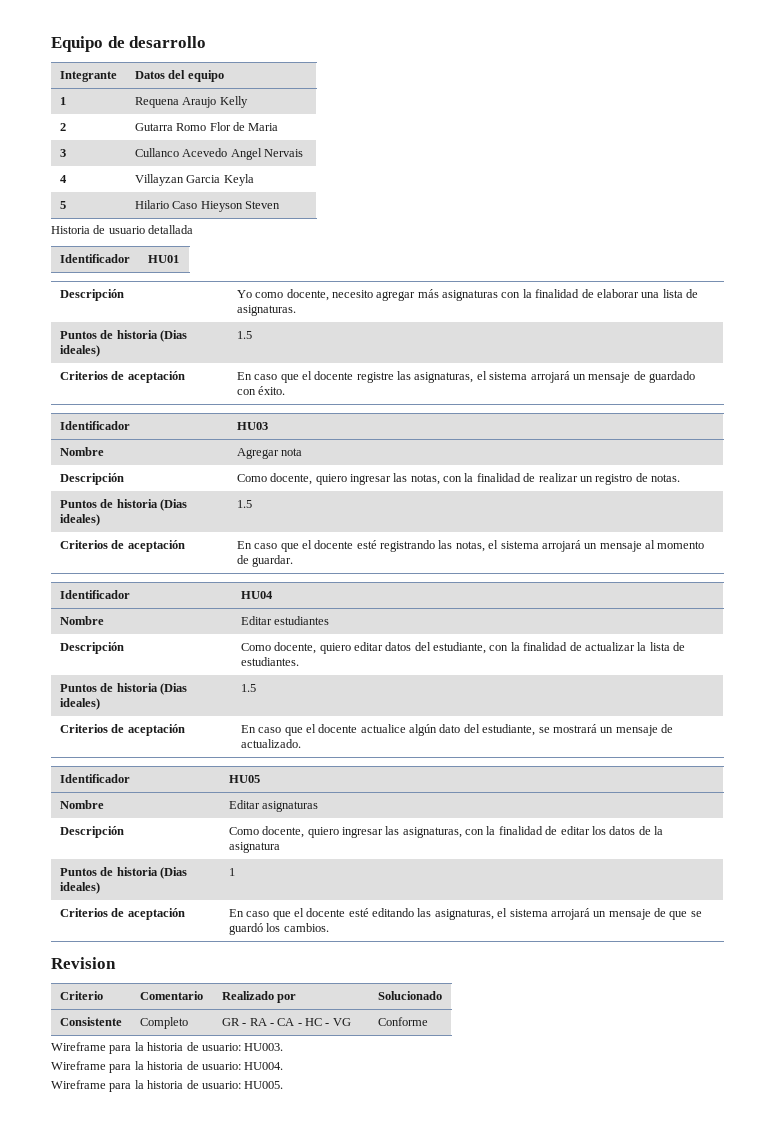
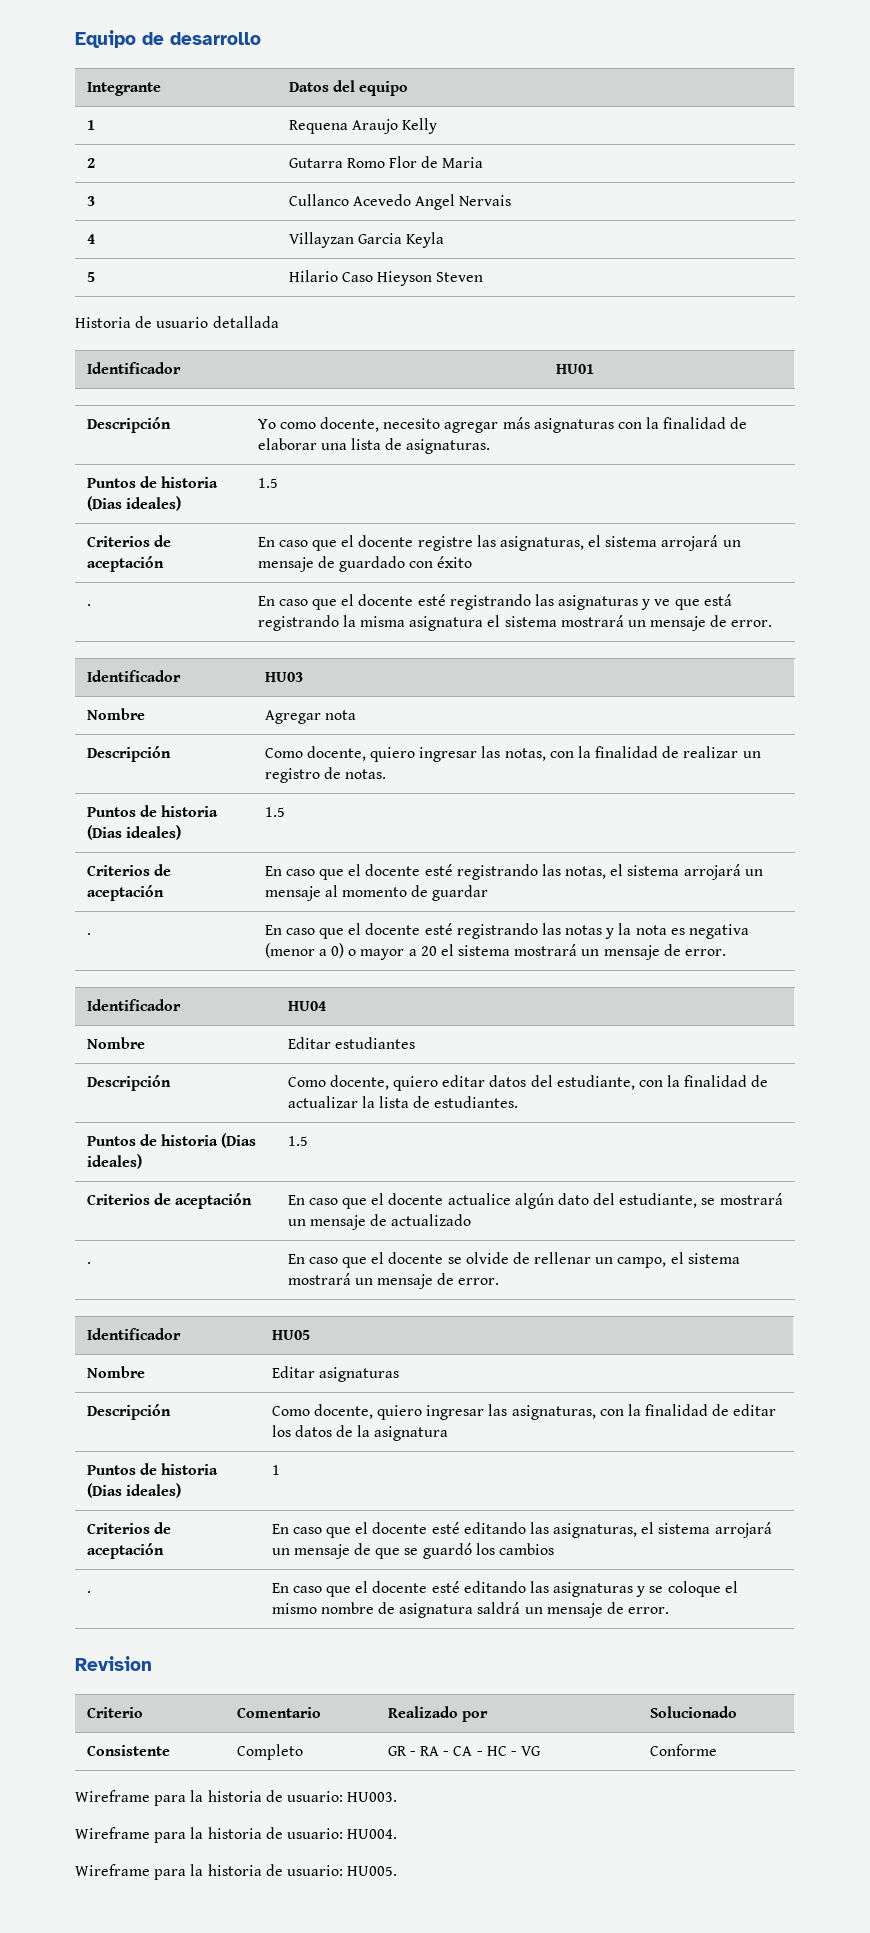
[258,386,286,395] éxito. -> [437,556,473,568] [86,604,91,606] [257,594,732,610] [257,615,773,631] éxito // . | En caso que el docente esté registrando las asignaturas y ve que está registrando la misma asignatura el sistema mostrará un mensaje de error.
[252,555,294,567] guardar. -> [432,885,489,901] [86,933,91,935] [264,923,749,939] [264,943,726,960] guardar // . | En caso que el docente esté registrando las notas y la nota es negativa (menor a 0) o mayor a 20 el sistema mostrará un mensaje de error.
[240,739,301,748] actualizado. -> [391,1214,472,1226] [86,1262,91,1264] [287,1252,740,1268] [287,1273,500,1289] actualizado // . | En caso que el docente se olvide de rellenar un campo, el sistema mostrará un mensaje de error.
[283,923,329,932] cambios. -> [498,1543,554,1555] [86,1591,91,1593] [271,1581,738,1597] [271,1602,670,1618] cambios // . | En caso que el docente esté editando las asignaturas y se coloque el mismo nombre de asignatura saldrá un mensaje de error.

